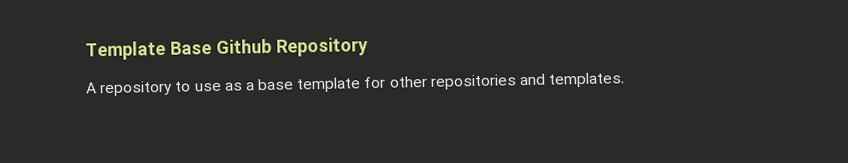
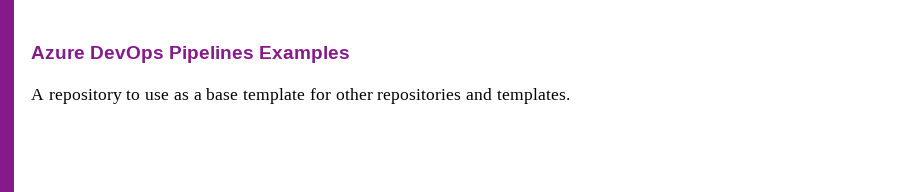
[85,37,368,61] Template Base Github Repository -> [31,46,351,63] Azure DevOps Pipelines Examples

